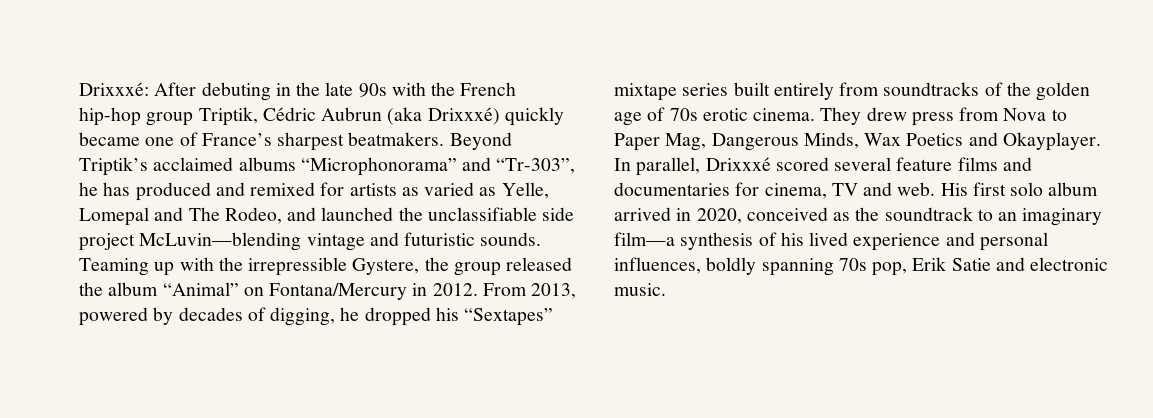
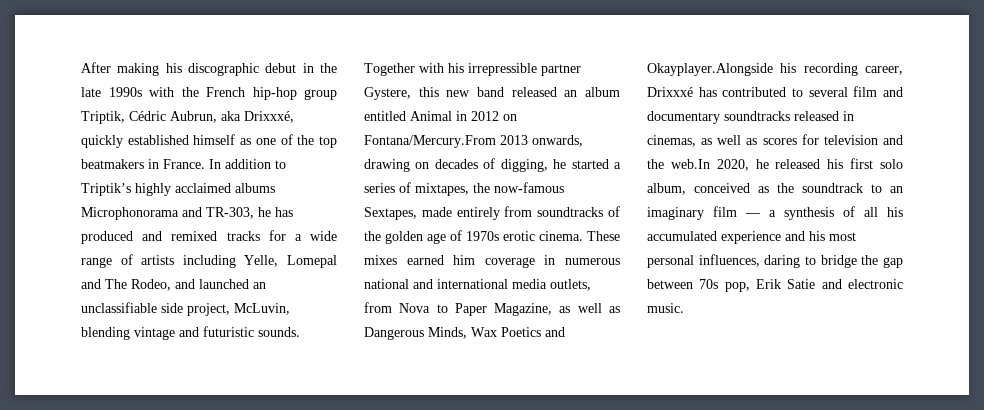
[79,82,271,101] Drixxxé: After debuting -> [81,62,297,76] After making his discographic debut
[358,83,387,97] 90s -> [108,87,142,97] 1990s
[321,107,564,126] [79,132,512,151] [79,157,576,176] Aubrun (aka Drixxxé) quickly became one of France’s sharpest beatmakers. Beyond Triptik’s acclaimed albums “Microphonorama” and “Tr-303”, -> [170,111,294,123] [81,134,338,148] [81,159,286,169] [81,183,275,196] [81,207,254,220] Aubrun, aka Drixxxé, quickly established himself as one of the top beatmakers in France. In addition to Triptik’s highly acclaimed albums Microphonorama and TR-303,
[320,182,497,196] for artists as varied as -> [226,230,337,241] [81,254,236,268] tracks for a wide range of artists including
[398,207,423,221] the -> [253,282,266,289] an
[79,232,302,251] project McLuvin—blending -> [187,303,290,316] [81,327,130,340] project, McLuvin, blending
[79,257,573,276] [79,282,577,300] [79,307,554,326] [614,82,770,101] Teaming up with the irrepressible Gystere, the group released the album “Animal” on Fontana/Mercury in 2012. From 2013, powered by decades of digging, he dropped his “Sextapes” mixtape series built -> [364,63,581,76] [364,87,620,100] [364,111,517,121] [364,135,583,148] [364,158,621,172] [364,182,564,196] [364,207,452,220] Together with his irrepressible partner Gystere, this new band released an album entitled Animal in 2012 on Fontana/Mercury.From 2013 onwards, drawing on decades of digging, he started a series of mixtapes, the now-famous Sextapes, made
[669,108,698,121] 70s -> [466,231,499,241] 1970s
[820,107,1067,126] [614,133,707,151] They drew press from Nova to Paper Mag, -> [587,231,620,241] [364,255,620,268] [364,279,591,291] [364,302,620,316] These mixes earned him coverage in numerous national and international media outlets, from Nova to Paper Magazine, as well as
[1002,132,1101,151] [614,157,1032,176] [614,182,1099,199] [614,207,742,224] Okayplayer. In parallel, Drixxxé scored several feature films and documentaries for cinema, TV and web. His first solo album arrived in 2020, -> [647,63,903,76] [647,86,903,97] [647,111,854,124] [647,134,903,147] [647,158,903,171] [647,183,686,195] Okayplayer.Alongside his recording career, Drixxxé has contributed to several film and documentary soundtracks released in cinemas, as well as scores for television and the web.In 2020, he released his first solo album,
[614,232,1048,251] [614,257,834,276] film—a synthesis of his lived experience and personal influences, boldly spanning -> [713,206,903,220] [647,231,856,244] [647,254,903,268] [647,279,693,289] film — a synthesis of all his accumulated experience and his most personal influences, daring to bridge the gap between

